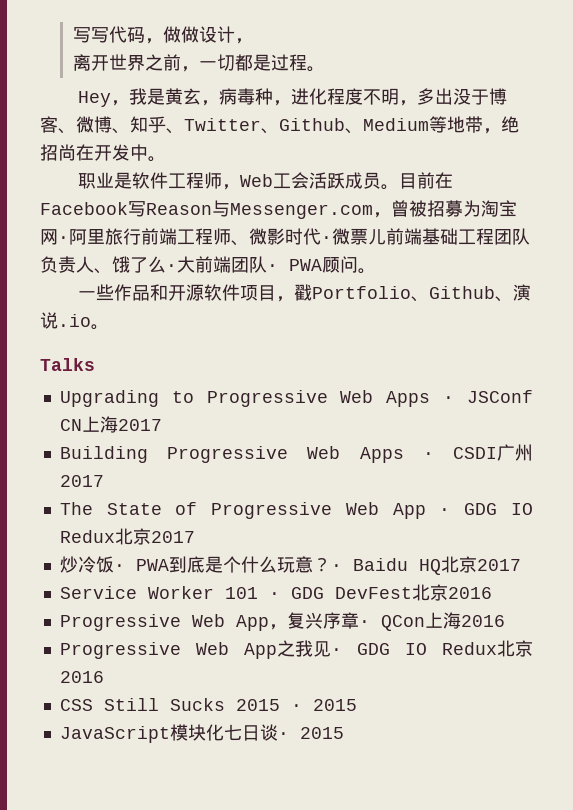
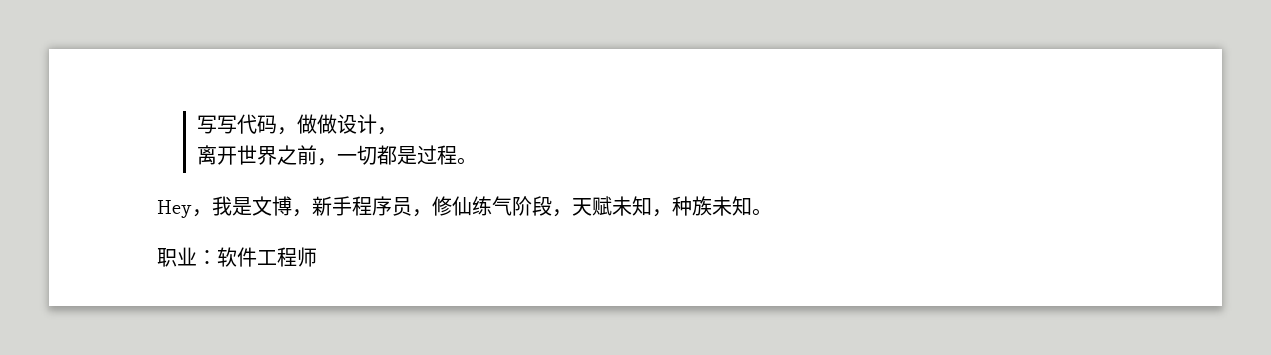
[165,88,508,106] [40,116,519,134] [40,144,148,161] 黄玄，病毒种，进化程度不明，多出没于博客、微博、知乎、Twitter、Github、Medium等地带，绝招尚在开发中 -> [252,196,752,217] 文博，新手程序员，修仙练气阶段，天赋未知，种族未知
[114,172,133,189] 是 -> [197,250,217,265] ：
[222,172,454,190] [40,200,517,219] [40,228,530,246] [40,256,376,274] [78,284,532,302] [40,312,109,330] [40,358,95,371] [59,390,533,407] [59,416,162,433] [59,444,533,463] [59,475,104,487] [59,502,533,519] [59,528,195,545] [59,556,521,575] [59,584,492,601] [59,612,505,631] [59,640,533,659] [59,671,104,683] [59,698,357,711] [59,724,344,743] ，Web工会活跃成员。目前在Facebook写Reason与Messenger.com，曾被招募为淘宝网·阿里旅行前端工程师、微影时代·微票儿前端基础工程团队负责人、饿了么·大前端团队· PWA顾问。 // 一些作品和开源软件项目，戳Portfolio、Github、演说.io。 // Talks // Upgrading to Progressive Web Apps · JSConf CN上海2017 // Building Progressive Web Apps · CSDI广州2017 // The State of Progressive Web App · GDG IO Redux北京2017 // 炒冷饭· PWA到底是个什么玩意？· Baidu HQ北京2017 // Service Worker 101 · GDG DevFest北京2016 // Progressive Web App，复兴序章· QCon上海2016 // Progressive Web App之我见· GDG IO Redux北京2016 // CSS Still Sucks 2015 · 2015 // JavaScript模块化七日谈· 2015 -> (317, 257) none

